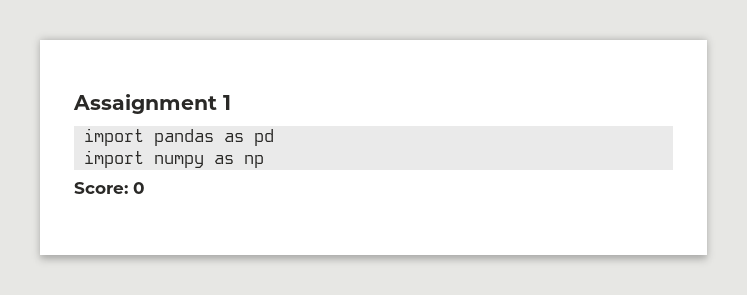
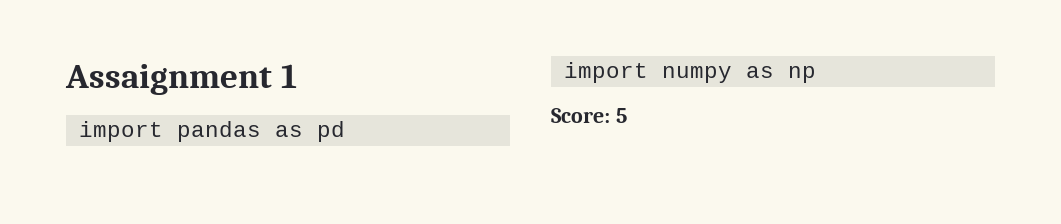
[132,182,145,194] 0 -> [615,108,627,123] 5

